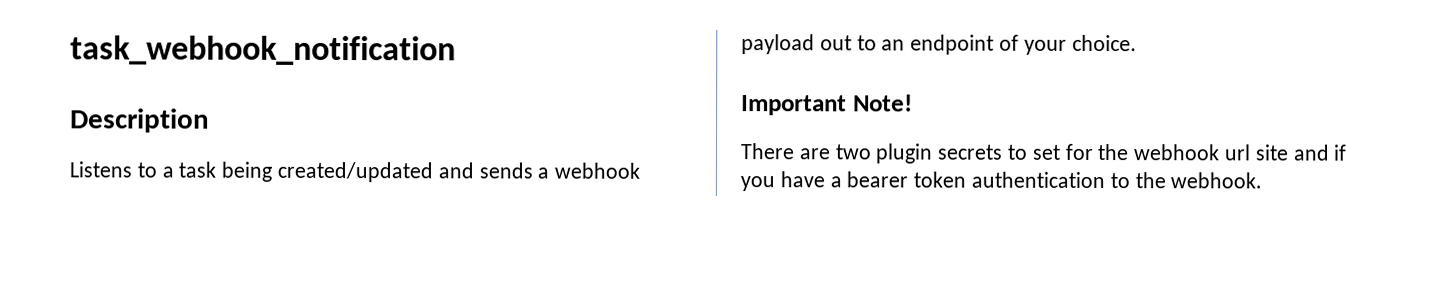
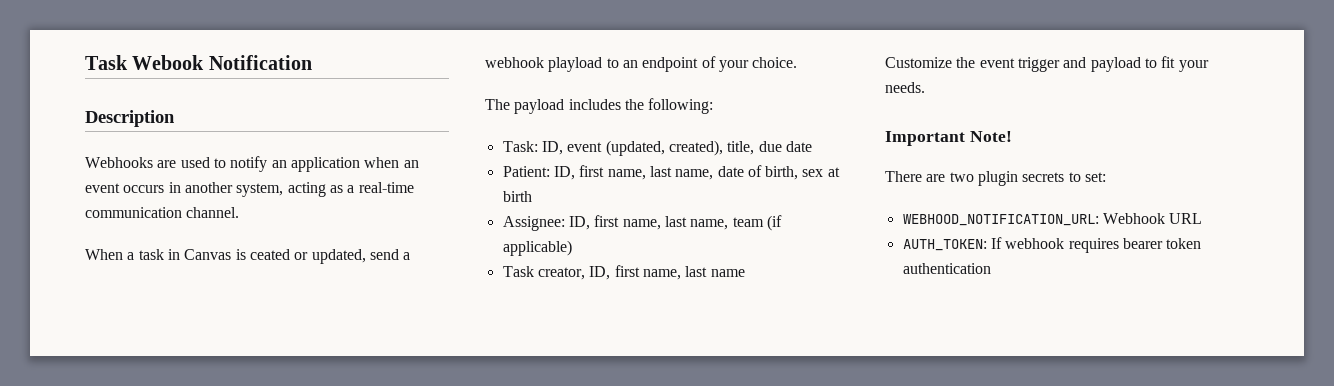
[70,35,456,66] [70,108,210,133] [69,161,641,183] [741,34,852,55] task_webhook_notification // Description // Listens to a task being created/updated and sends a webhook payload out -> [85,55,312,70] [85,110,175,127] [85,156,419,172] [85,182,414,197] [85,207,240,218] [85,249,411,264] [485,57,603,72] Task Webook Notification // Description // Webhooks are used to notify an application when an event occurs in another system, acting as a real-time communication channel. // When a task in Canvas is ceated or updated, send a webhook playload
(1137, 43) none -> [485,98,714,114] [502,140,812,156] [502,165,840,180] [502,191,532,202] [502,215,782,231] [502,240,572,256] [502,265,745,280] [885,56,1209,72] [885,82,925,93] // The payload includes the following: // Task: ID, event (updated, created), title, due date // Patient: ID, first name, last name, date of birth, sex at birth // Assignee: ID, first name, last name, team (if applicable) // Task creator, ID, first name, last name // Customize the event trigger and payload to fit your needs.
[1031,143,1347,161] [740,171,1263,192] set for the webhook url site and if you have a bearer token authentication to the webhook. -> [1084,172,1106,182] [902,213,1203,226] [902,237,1202,253] [902,263,991,274] set: // WEBHOOD_NOTIFICATION_URL: Webhook URL // AUTH_TOKEN: If webhook requires bearer token authentication

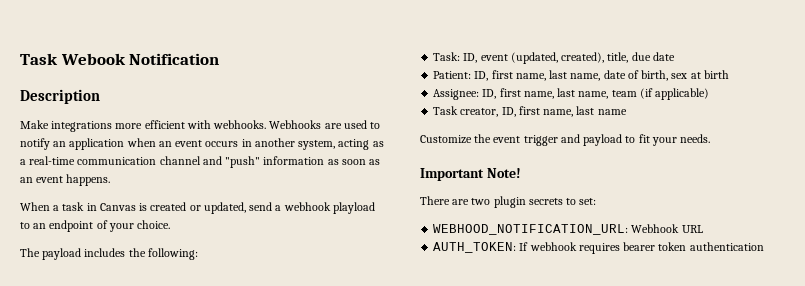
(175, 118) none -> [20,120,267,132] Make integrations more efficient with webhooks.
[186,207,240,218] channel. -> [159,156,381,168] [20,174,111,186] channel and "push" information as soon as an event happens.
[249,249,290,260] ceated -> [150,202,187,211] created

